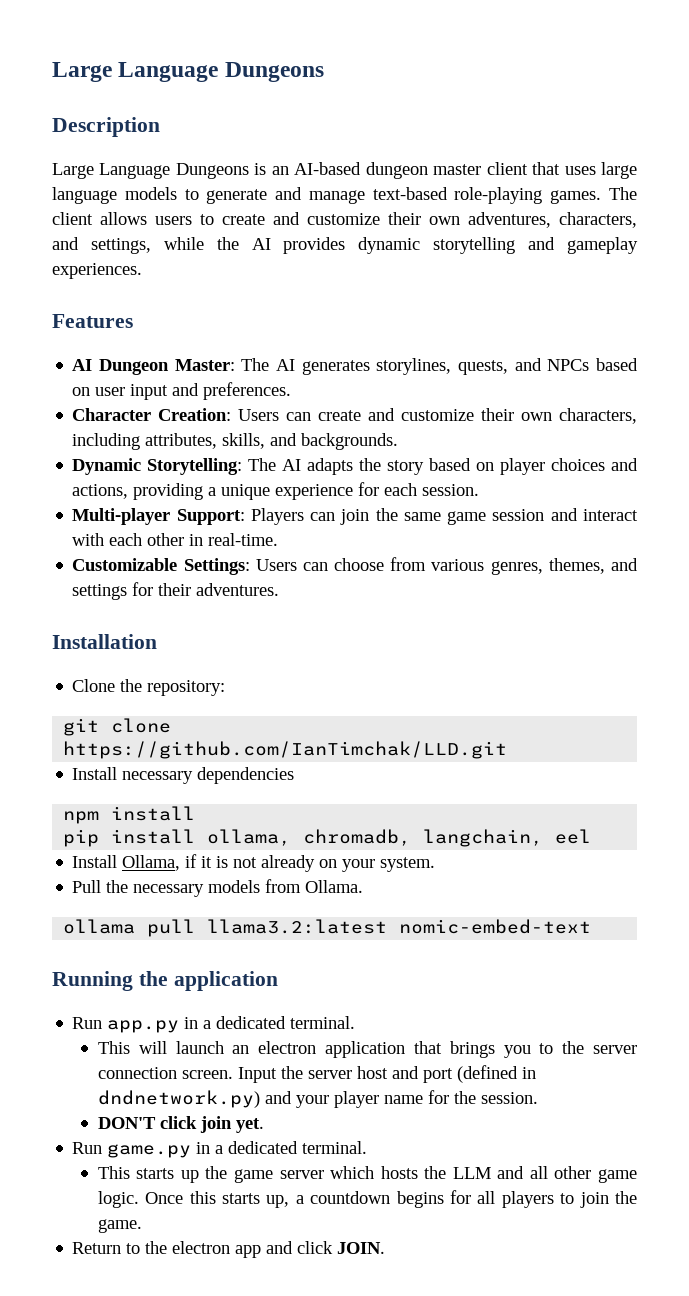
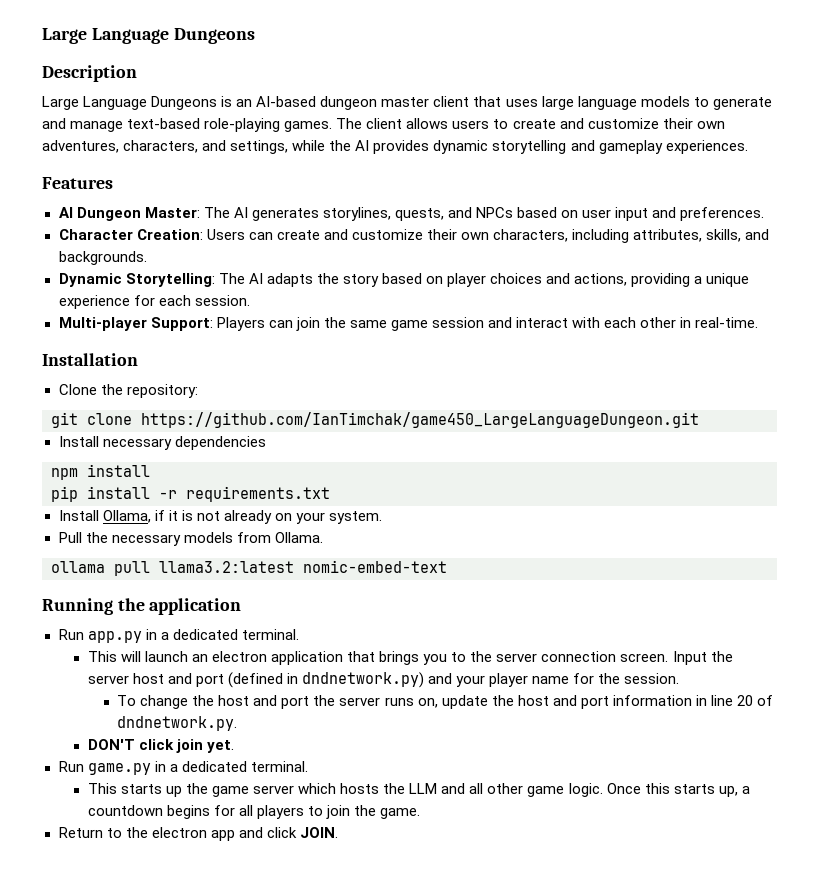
[72,557,638,575] [72,582,280,600] // Customizable Settings: Users can choose from various genres, themes, and settings for their adventures. -> (759, 322) none
[63,741,508,759] https://github.com/IanTimchak/LLD.git -> [141,412,699,428] https://github.com/IanTimchak/game450_LargeLanguageDungeon.git
[207,829,592,847] ollama, chromadb, langchain, eel -> [159,486,330,502] -r requirements.txt
(538, 1098) none -> [117,695,774,709] [117,716,238,731] // To change the host and port the server runs on, update the host and port information in line 20 of dndnetwork.py.

